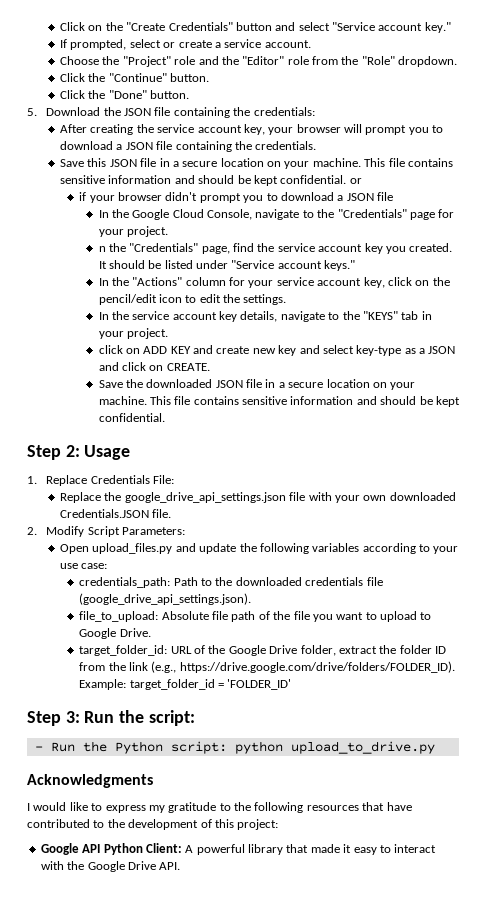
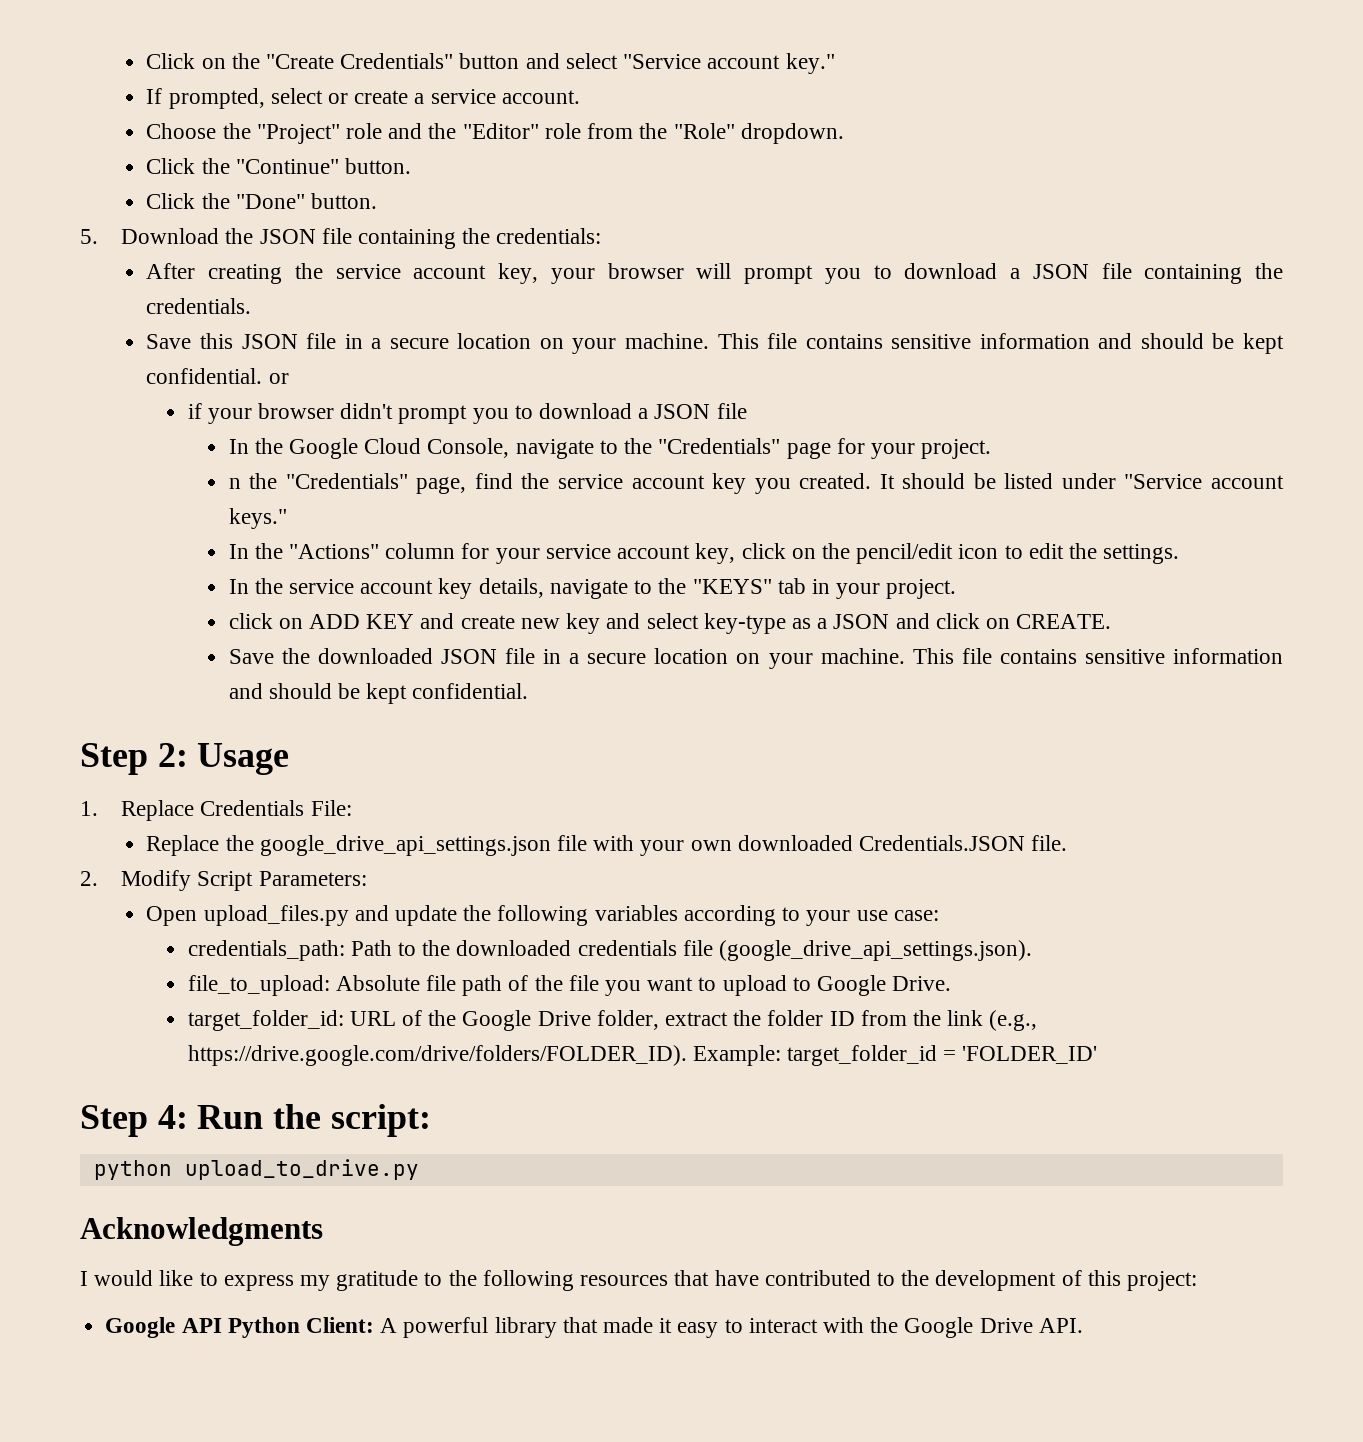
[65,711,80,723] 3: -> [157,1105,188,1129] 4:
[34,741,227,754] - Run the Python script: -> (431, 1120) none

